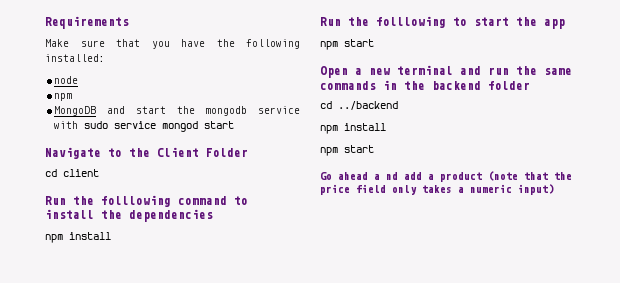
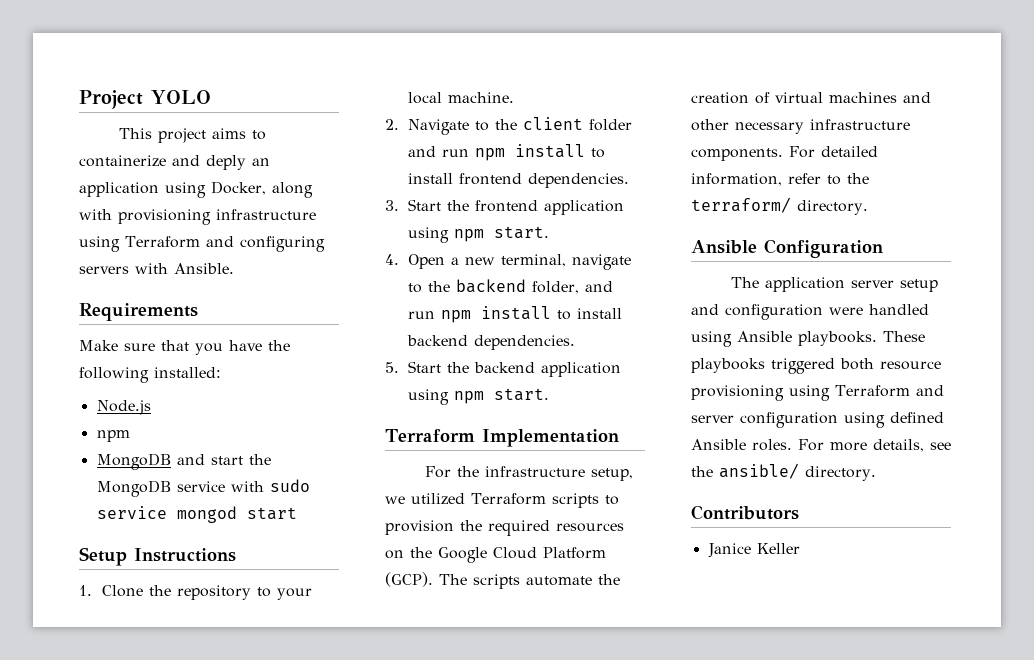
(45, 22) none -> [79,90,211,109] [118,128,266,143] [79,155,270,170] [79,181,313,198] [79,209,316,225] [79,236,325,252] [79,263,234,274] Project YOLO // This project aims to containerize and deply an application using Docker, along with provisioning infrastructure using Terraform and configuring servers with Ansible. //
[54,76,79,84] node -> [96,400,151,415] Node.js
[205,106,248,116] mongodb -> [96,480,171,497] MongoDB
[45,147,248,159] [45,169,99,177] [45,195,248,207] [45,209,213,222] [45,232,111,243] [320,16,565,29] [320,39,374,50] [320,65,572,78] [320,80,530,90] [320,101,398,110] [320,123,386,134] [320,145,374,156] [320,171,572,182] [320,184,554,195] Navigate to the Client Folder // cd client // Run the folllowing command to install the dependencies // npm install // Run the folllowing to start the app // npm start // Open a new terminal and run the same commands in the backend folder // cd ../backend // npm install // npm start // Go ahead a nd add a product (note that the price field only takes a numeric input) -> [79,547,236,566] [79,585,312,600] [407,92,514,104] [385,117,632,135] [407,144,605,161] [407,173,629,188] [385,199,624,215] [407,226,549,243] [385,254,631,270] [407,279,613,294] [407,306,622,323] [406,335,575,350] [385,361,621,377] [407,388,549,405] [385,429,619,447] [424,466,633,481] [385,493,619,508] [385,520,624,536] [385,547,606,563] [385,572,620,589] [691,92,931,104] [691,119,910,134] [691,146,878,161] [691,173,869,186] [691,197,868,215] [691,239,883,258] [730,277,938,292] [691,304,929,320] [691,331,925,347] [691,358,941,374] [691,385,944,401] [691,412,944,428] [691,439,951,452] [691,463,876,481] [691,505,799,520] [707,543,800,558] Setup Instructions // 1. Clone the repository to your local machine. // 2. Navigate to the client folder and run npm install to install frontend dependencies. // 3. Start the frontend application using npm start. // 4. Open a new terminal, navigate to the backend folder, and run npm install to install backend dependencies. // 5. Start the backend application using npm start. // Terraform Implementation // For the infrastructure setup, we utilized Terraform scripts to provision the required resources on the Google Cloud Platform (GCP). The scripts automate the creation of virtual machines and other necessary infrastructure components. For detailed information, refer to the terraform/ directory. // Ansible Configuration // The application server setup and configuration were handled using Ansible playbooks. These playbooks triggered both resource provisioning using Terraform and server configuration using defined Ansible roles. For more details, see the ansible/ directory. // Contributors // Janice Keller

